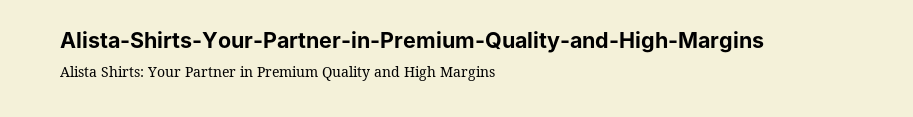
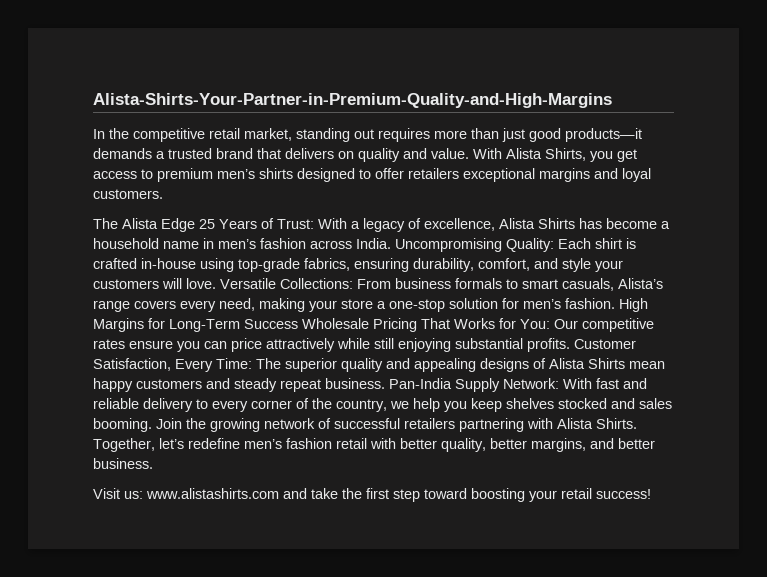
[60,66,495,81] Alista Shirts: Your Partner in Premium Quality and High Margins -> [93,128,642,142] [93,148,637,162] [93,168,651,182] [93,189,163,199] [93,218,670,232] [93,238,636,252] [93,258,623,272] [93,278,663,291] [93,298,648,312] [93,318,654,332] [93,338,636,352] [93,358,665,372] [93,378,647,392] [93,398,672,412] [93,418,637,432] [93,438,655,452] [93,458,153,469] [93,488,651,502] In the competitive retail market, standing out requires more than just good products—it demands a trusted brand that delivers on quality and value. With Alista Shirts, you get access to premium men’s shirts designed to offer retailers exceptional margins and loyal customers. // The Alista Edge 25 Years of Trust: With a legacy of excellence, Alista Shirts has become a household name in men’s fashion across India. Uncompromising Quality: Each shirt is crafted in-house using top-grade fabrics, ensuring durability, comfort, and style your customers will love. Versatile Collections: From business formals to smart casuals, Alista’s range covers every need, making your store a one-stop solution for men’s fashion. High Margins for Long-Term Success Wholesale Pricing That Works for You: Our competitive rates ensure you can price attractively while still enjoying substantial profits. Customer Satisfaction, Every Time: The superior quality and appealing designs of Alista Shirts mean happy customers and steady repeat business. Pan-India Supply Network: With fast and reliable delivery to every corner of the country, we help you keep shelves stocked and sales booming. Join the growing network of successful retailers partnering with Alista Shirts. Together, let’s redefine men’s fashion retail with better quality, better margins, and better business. // Visit us: www.alistashirts.com and take the first step toward boosting your retail success!

